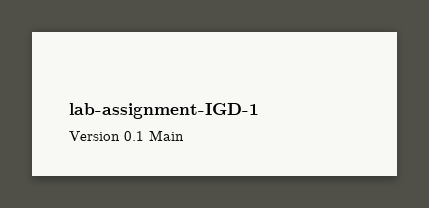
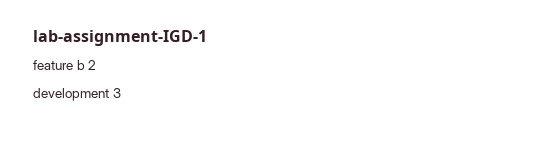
[69,130,184,141] Version 0.1 Main -> [33,60,97,70] [33,88,121,101] feature b 2 // development 3

